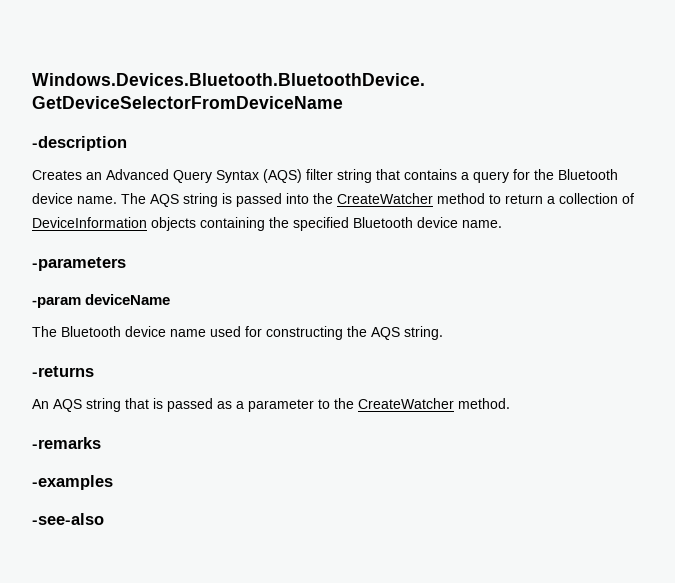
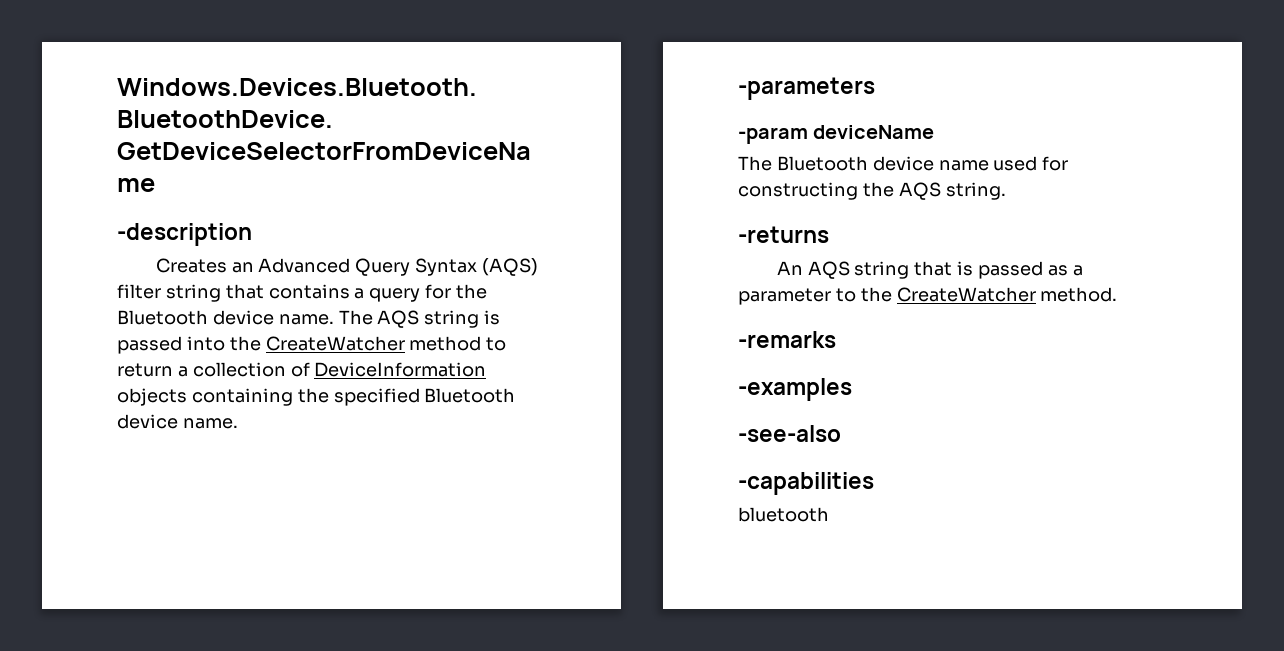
(104, 519) none -> [738,472,874,495] [738,507,829,522] // -capabilities // bluetooth

